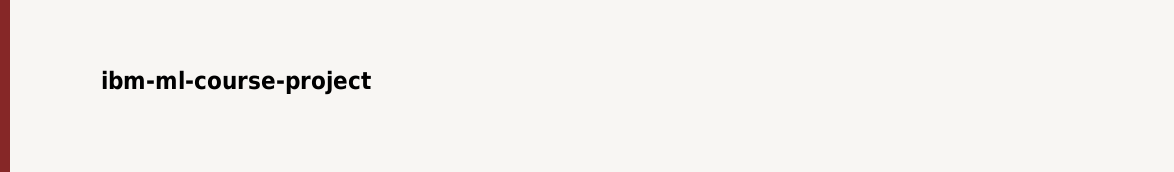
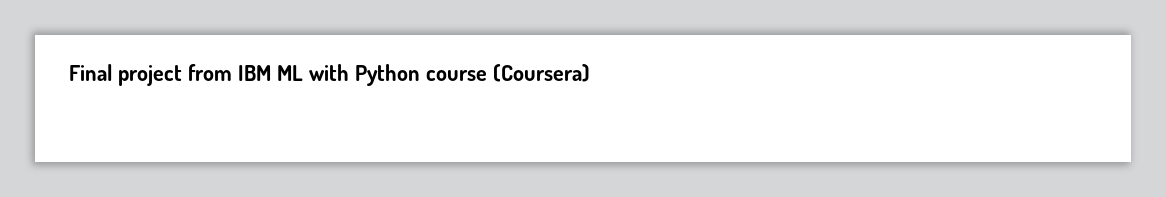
[101,70,371,95] ibm-ml-course-project -> [69,64,590,86] Final project from IBM ML with Python course (Coursera)

